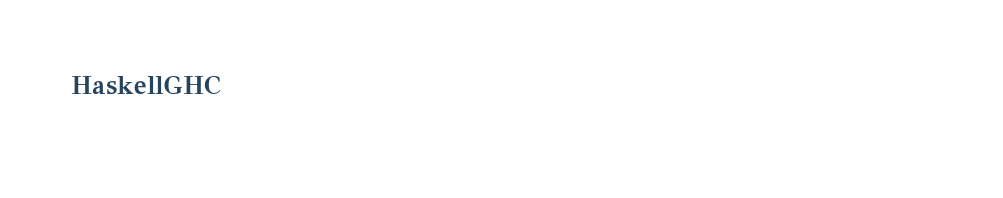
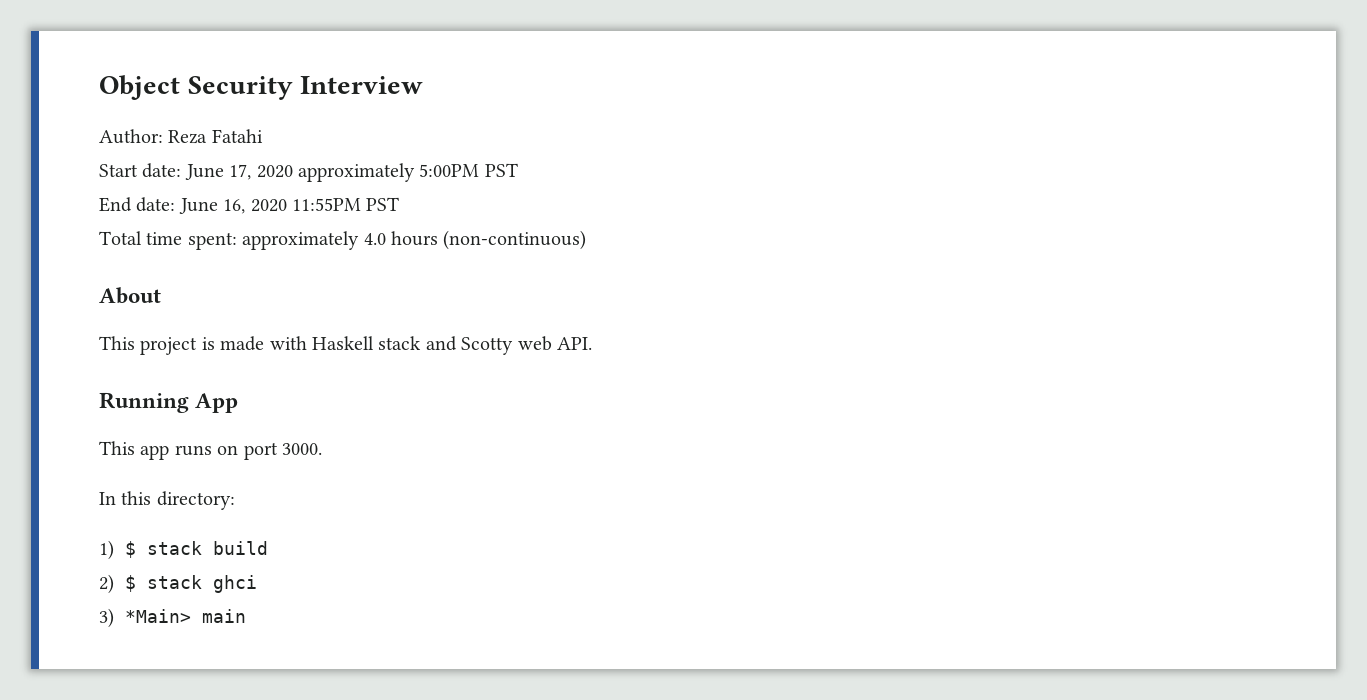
[71,75,221,95] HaskellGHC -> [99,75,424,100] [99,129,263,144] [99,163,518,182] [99,197,400,214] [99,230,587,250] [99,287,161,304] [99,336,592,355] [99,392,239,413] [99,441,322,460] [99,491,235,510] [99,540,268,560] [99,574,257,594] [99,608,246,628] Object Security Interview // Author: Reza Fatahi // Start date: June 17, 2020 approximately 5:00PM PST // End date: June 16, 2020 11:55PM PST // Total time spent: approximately 4.0 hours (non-continuous) // About // This project is made with Haskell stack and Scotty web API. // Running App // This app runs on port 3000. // In this directory: // 1) $ stack build // 2) $ stack ghci // 3) *Main> main

